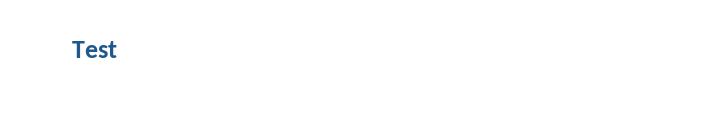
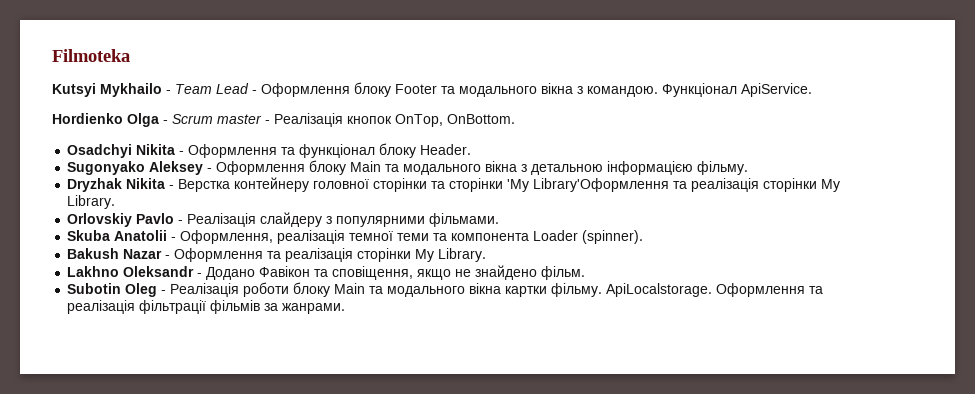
[72,41,117,58] Test -> [52,49,130,62] [52,82,812,97] [52,113,515,127] [67,143,472,158] [67,160,749,175] [67,177,841,192] [67,195,116,209] [67,212,500,227] [67,230,644,244] [67,248,487,262] [67,265,586,280] [67,282,824,297] [67,300,346,314] Filmoteka // Kutsyi Mykhailo - Team Lead - Оформлення блоку Footer та модального вікна з командою. Функціонал ApiService. // Hordienko Olga - Scrum master - Реалізація кнопок OnTop, OnBottom. // Osadchyi Nikita - Оформлення та функціонал блоку Header. // Sugonyako Aleksey - Оформлення блоку Main та модального вікна з детальною інформацією фільму. // Dryzhak Nikita - Верстка контейнеру головної сторінки та сторінки 'My Library'Оформлення та реалізація сторінки My Library. // Orlovskiy Pavlo - Реалізація слайдеру з популярними фільмами. // Skuba Anatolii - Оформлення, реалізація темної теми та компонента Loader (spinner). // Bakush Nazar - Оформлення та реалізація сторінки My Library. // Lakhno Oleksandr - Додано Фавікон та сповіщення, якщо не знайдено фільм. // Subotin Oleg - Реалізація роботи блоку Main та модального вікна картки фільму. ApiLocalstorage. Оформлення та реалізація фільтрації фільмів за жанрами.

